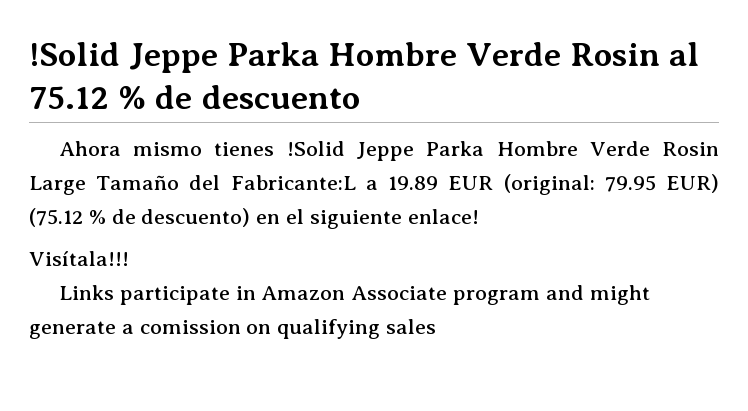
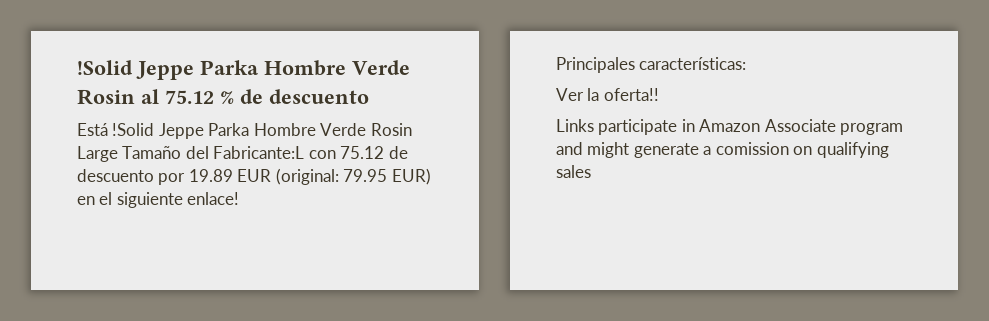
[58,141,275,156] Ahora mismo tienes -> [77,123,108,136] Está
[365,180,378,190] a -> [308,146,408,159] [77,169,186,185] con 75.12 de descuento por
[29,208,251,227] (75.12 % de descuento) -> (431, 176) none
[29,251,129,266] Visítala!!! -> [556,57,747,73] [556,88,659,101] Principales características: // Ver la oferta!!

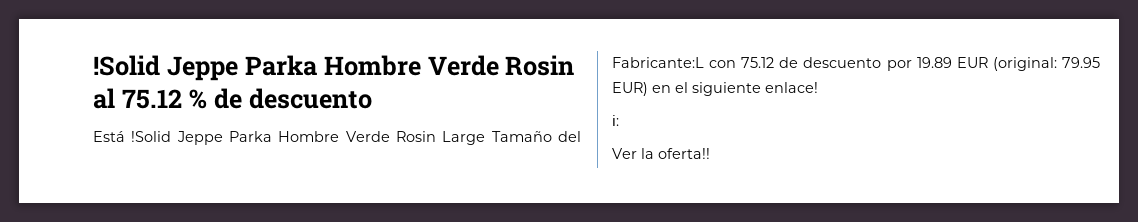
[556,57,747,73] Principales características: -> [612,115,619,126] ℹ:
[556,119,904,135] [556,142,889,158] [556,165,591,178] // Links participate in Amazon Associate program and might generate a comission on qualifying sales -> (710, 153) none

